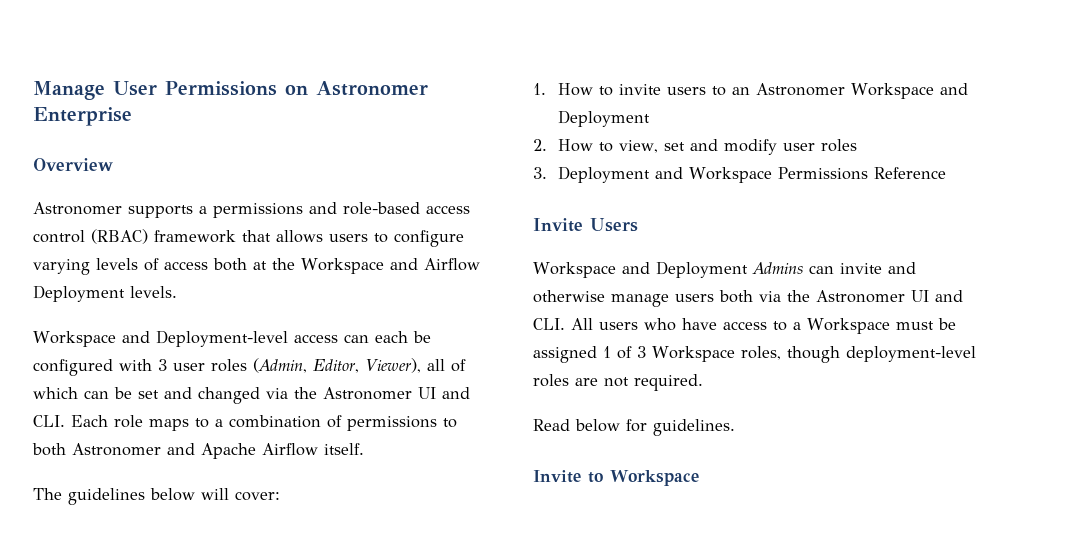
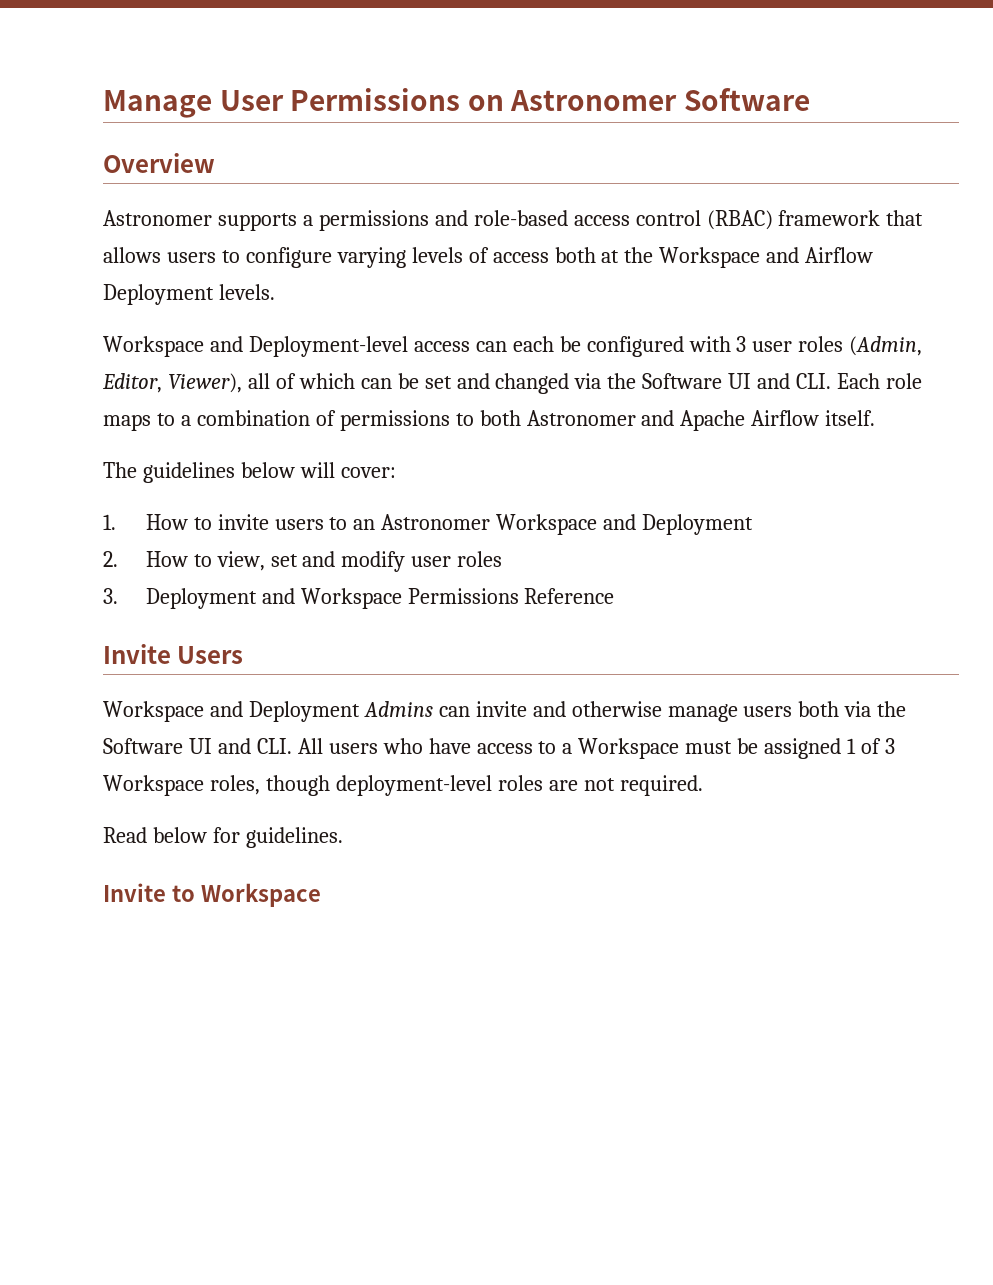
[33,107,132,126] Enterprise -> [683,88,810,111] Software
[323,387,412,400] Astronomer -> [642,373,723,389] Software
[816,290,905,303] Astronomer -> [103,738,183,754] Software

